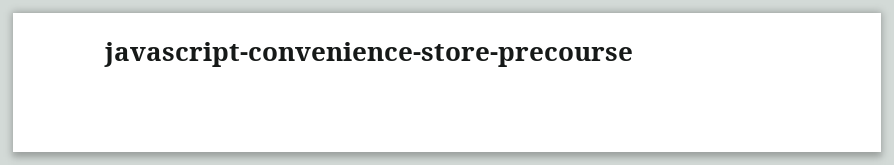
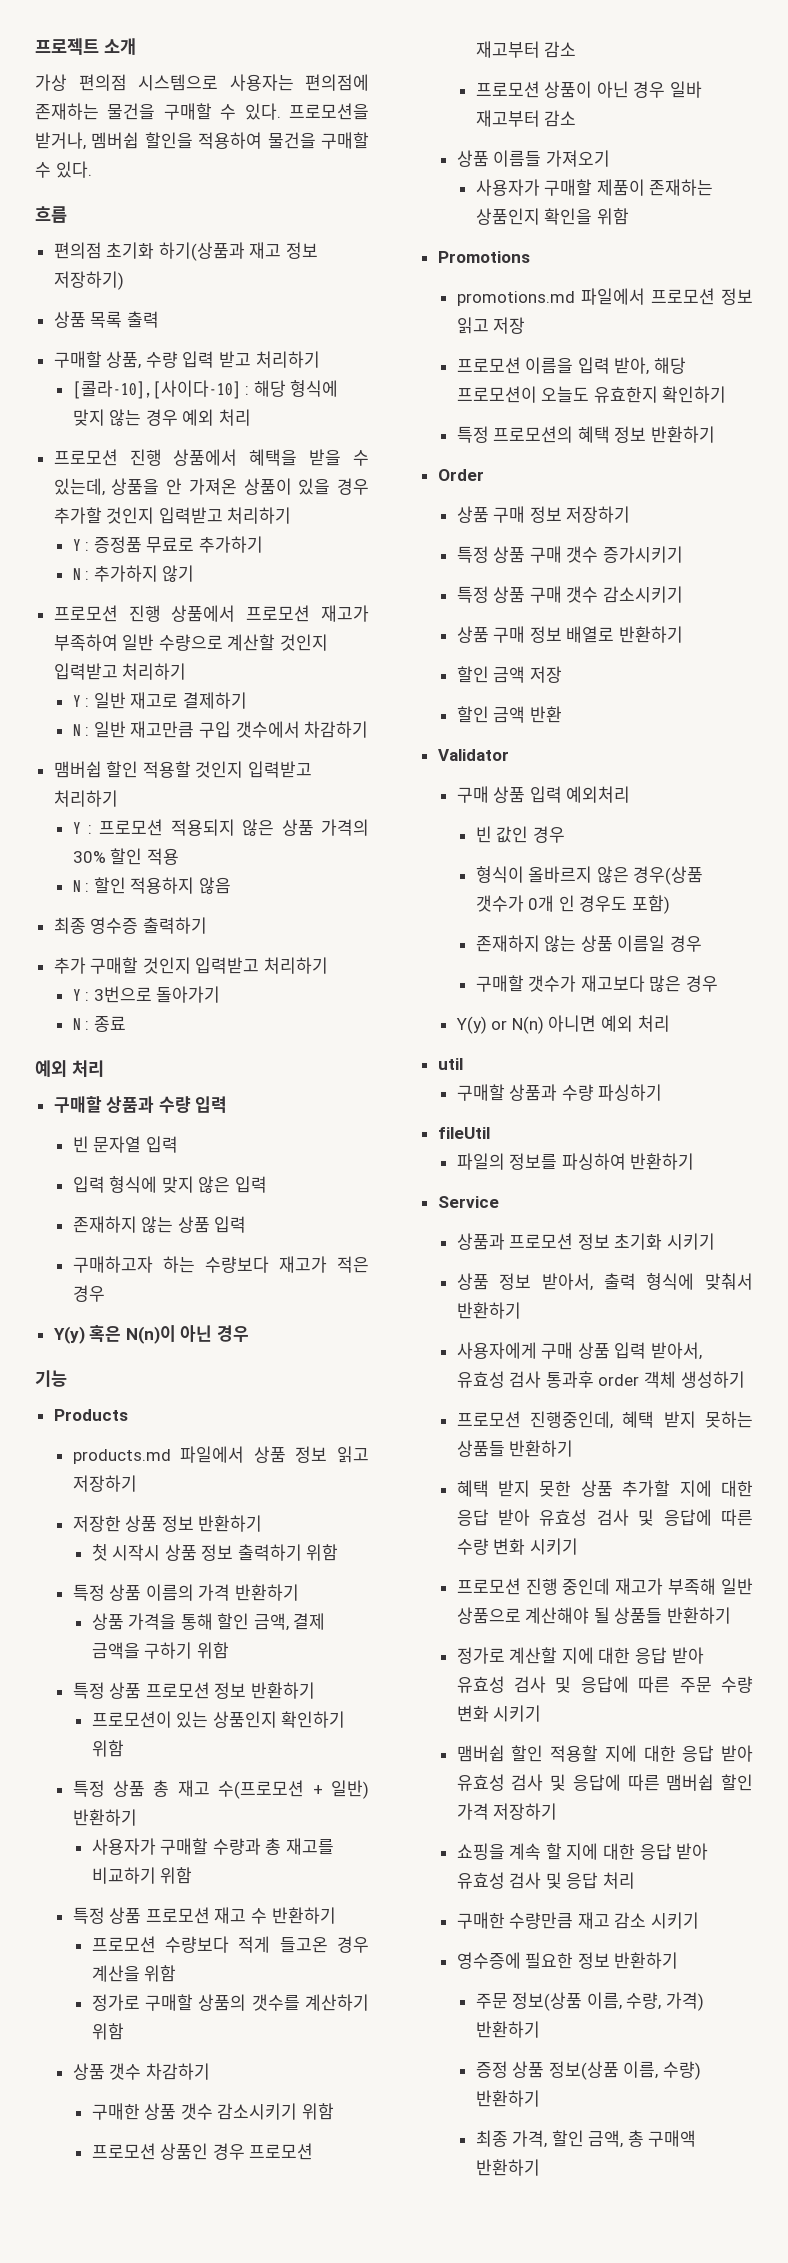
[104,42,633,67] javascript-convenience-store-precourse -> [35,38,136,55] [35,74,369,91] [35,103,369,120] [35,132,369,150] [35,161,92,178] [35,206,67,223] [53,242,319,261] [53,271,124,290] [53,311,159,328] [53,351,320,369] [72,380,339,399] [72,409,251,426] [53,449,370,466] [53,478,369,496] [53,507,292,524] [72,536,263,553] [72,565,195,582] [53,605,369,622] [53,634,329,651] [53,663,187,680] [72,692,247,709] [72,721,369,738] [53,761,313,778] [53,790,118,807] [72,819,370,836] [72,848,179,865] [72,877,231,894] [53,917,207,934] [53,957,329,974] [72,986,221,1003] [72,1016,126,1032] [35,1060,104,1077] [53,1096,228,1113] [72,1136,178,1153] [72,1176,267,1193] [72,1216,247,1233] [72,1256,369,1273] [72,1285,105,1302] [53,1325,250,1344] [35,1370,67,1387] [53,1409,128,1421] [72,1446,369,1464] [72,1475,137,1492] [72,1515,263,1532] [91,1544,339,1561] [72,1584,299,1601] [91,1613,326,1631] [91,1642,229,1659] [72,1682,315,1699] [91,1711,346,1728] [91,1740,124,1757] [72,1780,370,1799] [72,1809,137,1826] [91,1838,334,1855] [91,1867,193,1884] [72,1907,336,1924] [91,1936,369,1953] [91,1965,177,1982] [91,1994,369,2011] [91,2023,124,2040] [72,2063,210,2080] [91,2103,334,2120] [91,2143,314,2160] [475,41,577,58] [475,81,702,98] [475,110,577,127] [456,150,610,167] [475,179,714,196] [475,208,629,225] [437,251,530,263] [456,288,753,306] [456,317,526,334] [456,357,686,375] [456,386,727,403] [456,426,715,443] [437,469,484,481] [456,506,631,523] [456,546,683,563] [456,586,683,603] [456,626,683,643] [456,666,562,683] [456,706,562,723] [437,749,509,761] [456,786,631,803] [475,826,565,843] [475,866,704,885] [475,895,670,914] [475,935,702,952] [475,975,718,992] [455,1015,670,1034] [437,1058,463,1070] [456,1084,663,1101] [437,1127,490,1139] [456,1153,695,1170] [437,1196,499,1208] [456,1233,715,1250] [456,1273,753,1291] [456,1302,521,1319] [456,1342,702,1360] [456,1371,745,1388] [456,1411,753,1429] [456,1440,574,1457] [456,1480,753,1497] [456,1509,753,1526] [456,1538,578,1555] [456,1578,753,1595] [456,1607,731,1624] [456,1647,704,1664] [456,1676,753,1693] [456,1705,542,1722] [456,1745,753,1762] [456,1774,753,1791] [456,1803,558,1820] [456,1843,709,1860] [456,1872,635,1889] [456,1912,699,1929] [456,1952,679,1969] [475,1992,704,2011] [475,2021,540,2038] [475,2061,701,2080] [475,2090,540,2107] [475,2130,697,2148] [475,2159,540,2176] 프로젝트 소개 // 가상 편의점 시스템으로 사용자는 편의점에 존재하는 물건을 구매할 수 있다. 프로모션을 받거나, 멤버쉽 할인을 적용하여 물건을 구매할 수 있다. // 흐름 // 편의점 초기화 하기(상품과 재고 정보 저장하기) // 상품 목록 출력 // 구매할 상품, 수량 입력 받고 처리하기 // [콜라-10],[사이다-10] : 해당 형식에 맞지 않는 경우 예외 처리 // 프로모션 진행 상품에서 혜택을 받을 수 있는데, 상품을 안 가져온 상품이 있을 경우 추가할 것인지 입력받고 처리하기 // Y : 증정품 무료로 추가하기 // N : 추가하지 않기 // 프로모션 진행 상품에서 프로모션 재고가 부족하여 일반 수량으로 계산할 것인지 입력받고 처리하기 // Y : 일반 재고로 결제하기 // N : 일반 재고만큼 구입 갯수에서 차감하기 // 맴버쉽 할인 적용할 것인지 입력받고 처리하기 // Y : 프로모션 적용되지 않은 상품 가격의 30% 할인 적용 // N : 할인 적용하지 않음 // 최종 영수증 출력하기 // 추가 구매할 것인지 입력받고 처리하기 // Y : 3번으로 돌아가기 // N : 종료 // 예외 처리 // 구매할 상품과 수량 입력 // 빈 문자열 입력 // 입력 형식에 맞지 않은 입력 // 존재하지 않는 상품 입력 // 구매하고자 하는 수량보다 재고가 적은 경우 // Y(y) 혹은 N(n)이 아닌 경우 // 기능 // Products // products.md 파일에서 상품 정보 읽고 저장하기 // 저장한 상품 정보 반환하기 // 첫 시작시 상품 정보 출력하기 위함 // 특정 상품 이름의 가격 반환하기 // 상품 가격을 통해 할인 금액, 결제 금액을 구하기 위함 // 특정 상품 프로모션 정보 반환하기 // 프로모션이 있는 상품인지 확인하기 위함 // 특정 상품 총 재고 수(프로모션 + 일반) 반환하기 // 사용자가 구매할 수량과 총 재고를 비교하기 위함 // 특정 상품 프로모션 재고 수 반환하기 // 프로모션 수량보다 적게 들고온 경우 계산을 위함 // 정가로 구매할 상품의 갯수를 계산하기 위함 // 상품 갯수 차감하기 // 구매한 상품 갯수 감소시키기 위함 // 프로모션 상품인 경우 프로모션 재고부터 감소 // 프로모션 상품이 아닌 경우 일바 재고부터 감소 // 상품 이름들 가져오기 // 사용자가 구매할 제품이 존재하는 상품인지 확인을 위함 // Promotions // promotions.md 파일에서 프로모션 정보 읽고 저장 // 프로모션 이름을 입력 받아, 해당 프로모션이 오늘도 유효한지 확인하기 // 특정 프로모션의 혜택 정보 반환하기 // Order // 상품 구매 정보 저장하기 // 특정 상품 구매 갯수 증가시키기 // 특정 상품 구매 갯수 감소시키기 // 상품 구매 정보 배열로 반환하기 // 할인 금액 저장 // 할인 금액 반환 // Validator // 구매 상품 입력 예외처리 // 빈 값인 경우 // 형식이 올바르지 않은 경우(상품 갯수가 0개 인 경우도 포함) // 존재하지 않는 상품 이름일 경우 // 구매할 갯수가 재고보다 많은 경우 // Y(y) or N(n) 아니면 예외 처리 // util // 구매할 상품과 수량 파싱하기 // fileUtil // 파일의 정보를 파싱하여 반환하기 // Service // 상품과 프로모션 정보 초기화 시키기 // 상품 정보 받아서, 출력 형식에 맞춰서 반환하기 // 사용자에게 구매 상품 입력 받아서, 유효성 검사 통과후 order 객체 생성하기 // 프로모션 진행중인데, 혜택 받지 못하는 상품들 반환하기 // 혜택 받지 못한 상품 추가할 지에 대한 응답 받아 유효성 검사 및 응답에 따른 수량 변화 시키기 // 프로모션 진행 중인데 재고가 부족해 일반 상품으로 계산해야 될 상품들 반환하기 // 정가로 계산할 지에 대한 응답 받아 유효성 검사 및 응답에 따른 주문 수량 변화 시키기 // 맴버쉽 할인 적용할 지에 대한 응답 받아 유효성 검사 및 응답에 따른 맴버쉽 할인 가격 저장하기 // 쇼핑을 계속 할 지에 대한 응답 받아 유효성 검사 및 응답 처리 // 구매한 수량만큼 재고 감소 시키기 // 영수증에 필요한 정보 반환하기 // 주문 정보(상품 이름, 수량, 가격) 반환하기 // 증정 상품 정보(상품 이름, 수량) 반환하기 // 최종 가격, 할인 금액, 총 구매액 반환하기

